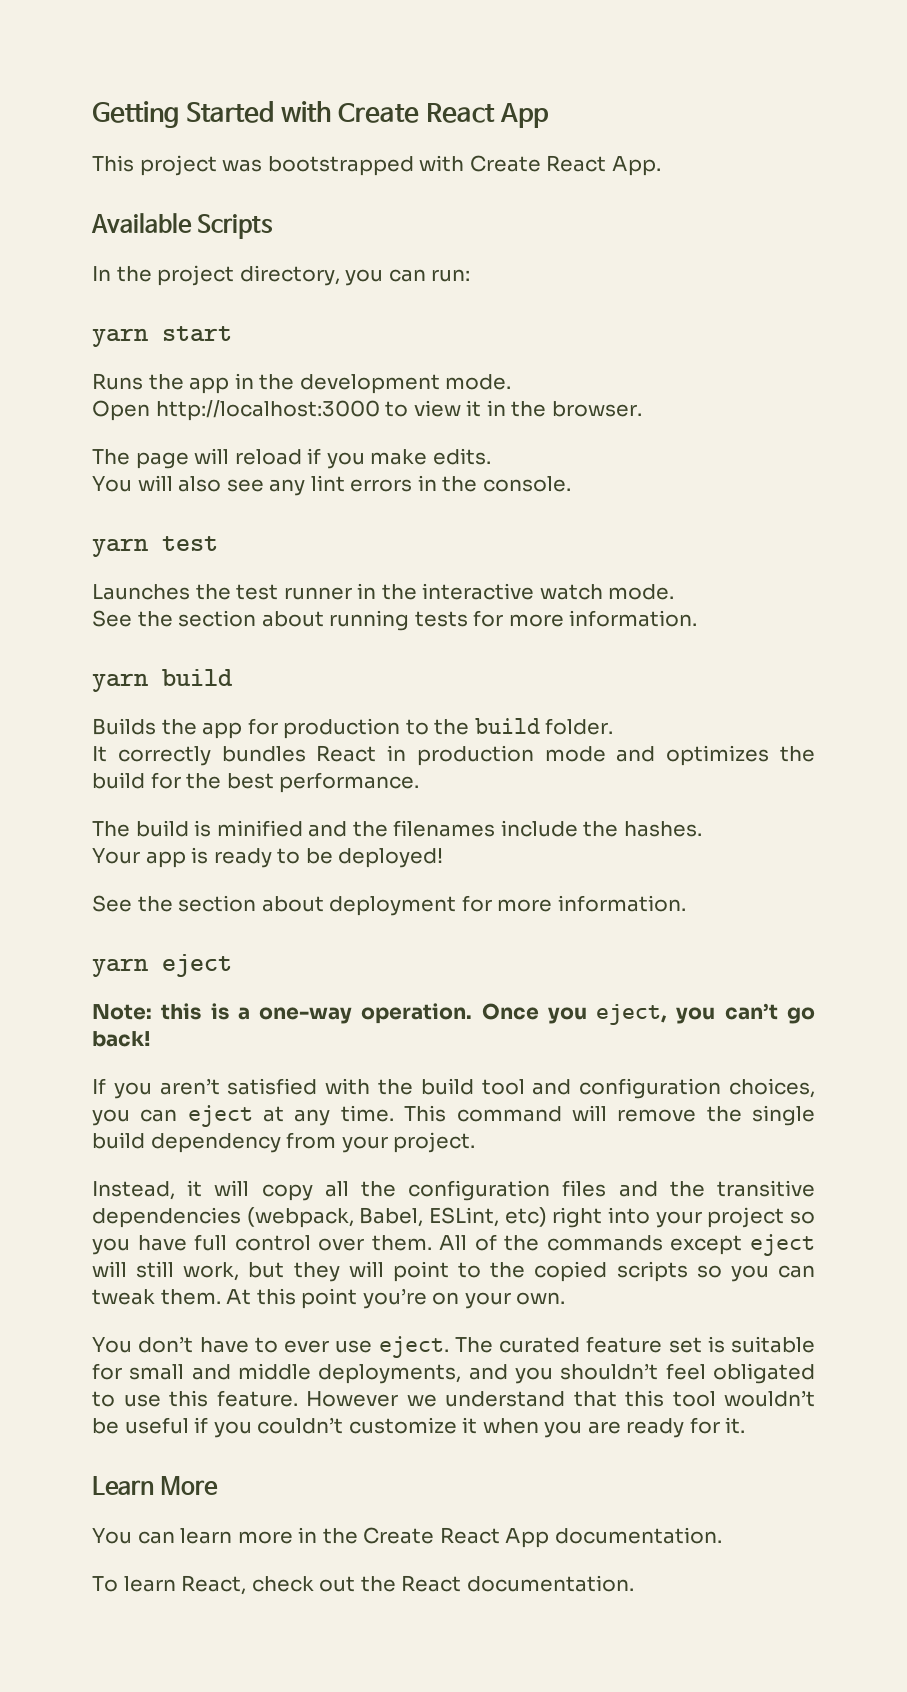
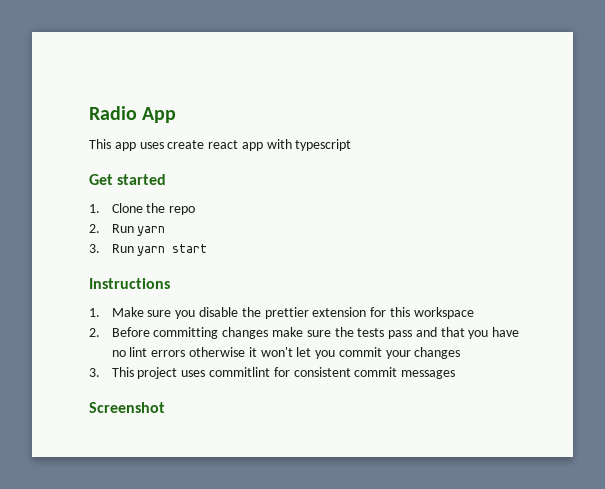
[92,101,549,128] [92,155,661,176] [91,213,274,239] [92,265,471,286] [92,326,232,347] [92,373,512,394] [92,400,642,421] [92,448,491,469] [92,475,571,496] [92,536,218,557] [92,583,675,600] [92,610,698,631] [92,669,233,692] [92,718,614,739] [92,745,816,766] [92,772,420,793] [92,820,702,837] [92,847,444,868] [92,895,686,916] [92,954,232,977] [92,1003,815,1025] [92,1031,151,1047] [92,1078,815,1099] [92,1105,816,1127] [92,1132,476,1153] [92,1180,815,1201] [92,1207,815,1228] [92,1234,815,1256] [92,1261,816,1282] [92,1288,566,1309] [92,1336,815,1358] [92,1363,815,1384] [92,1390,815,1407] [92,1417,746,1438] [92,1476,219,1495] [92,1527,722,1548] [92,1575,634,1595] Getting Started with Create React App // This project was bootstrapped with Create React App. // Available Scripts // In the project directory, you can run: // yarn start // Runs the app in the development mode. // Open http://localhost:3000 to view it in the browser. // The page will reload if you make edits. // You will also see any lint errors in the console. // yarn test // Launches the test runner in the interactive watch mode. // See the section about running tests for more information. // yarn build // Builds the app for production to the build folder. // It correctly bundles React in production mode and optimizes the build for the best performance. // The build is minified and the filenames include the hashes. // Your app is ready to be deployed! // See the section about deployment for more information. // yarn eject // Note: this is a one-way operation. Once you eject, you can’t go back! // If you aren’t satisfied with the build tool and configuration choices, you can eject at any time. This command will remove the single build dependency from your project. // Instead, it will copy all the configuration files and the transitive dependencies (webpack, Babel, ESLint, etc) right into your project so you have full control over them. All of the commands except eject will still work, but they will point to the copied scripts so you can tweak them. At this point you’re on your own. // You don’t have to ever use eject. The curated feature set is suitable for small and middle deployments, and you shouldn’t feel obligated to use this feature. However we understand that this tool wouldn’t be useful if you couldn’t customize it when you are ready for it. // Learn More // You can learn more in the Create React App documentation. // To learn React, check out the React documentation. -> [89,106,177,123] [89,139,352,151] [89,174,167,185] [89,203,196,215] [89,224,166,236] [89,244,208,256] [89,278,170,289] [89,307,474,319] [89,327,520,339] [111,347,461,359] [89,367,456,379] [89,402,165,413] Radio App // This app uses create react app with typescript // Get started // 1. Clone the repo // 2. Run yarn // 3. Run yarn start // Instructions // 1. Make sure you disable the prettier extension for this workspace // 2. Before committing changes make sure the tests pass and that you have no lint errors otherwise it won't let you commit your changes // 3. This project uses commitlint for consistent commit messages // Screenshot

